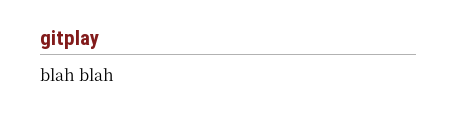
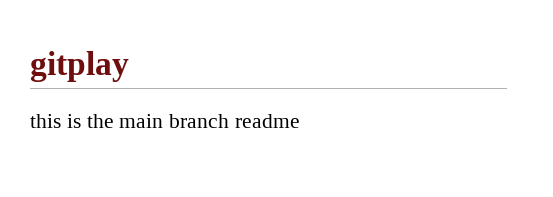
[40,68,115,81] blah blah -> [30,114,301,128] this is the main branch readme

